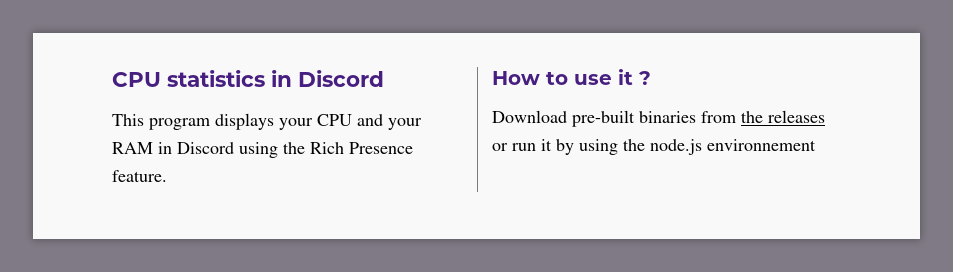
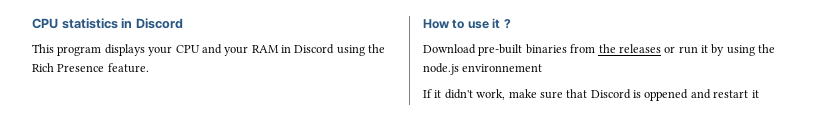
(816, 145) none -> [423,89,759,101] // If it didn't work, make sure that Discord is oppened and restart it

